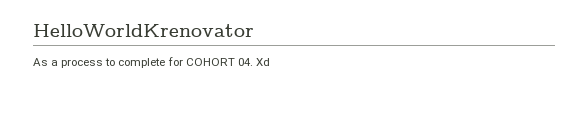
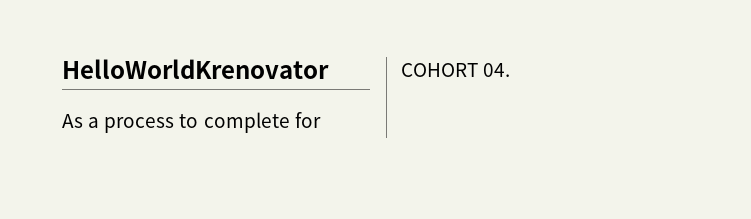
[255,58,270,66] Xd -> (511, 70) none

